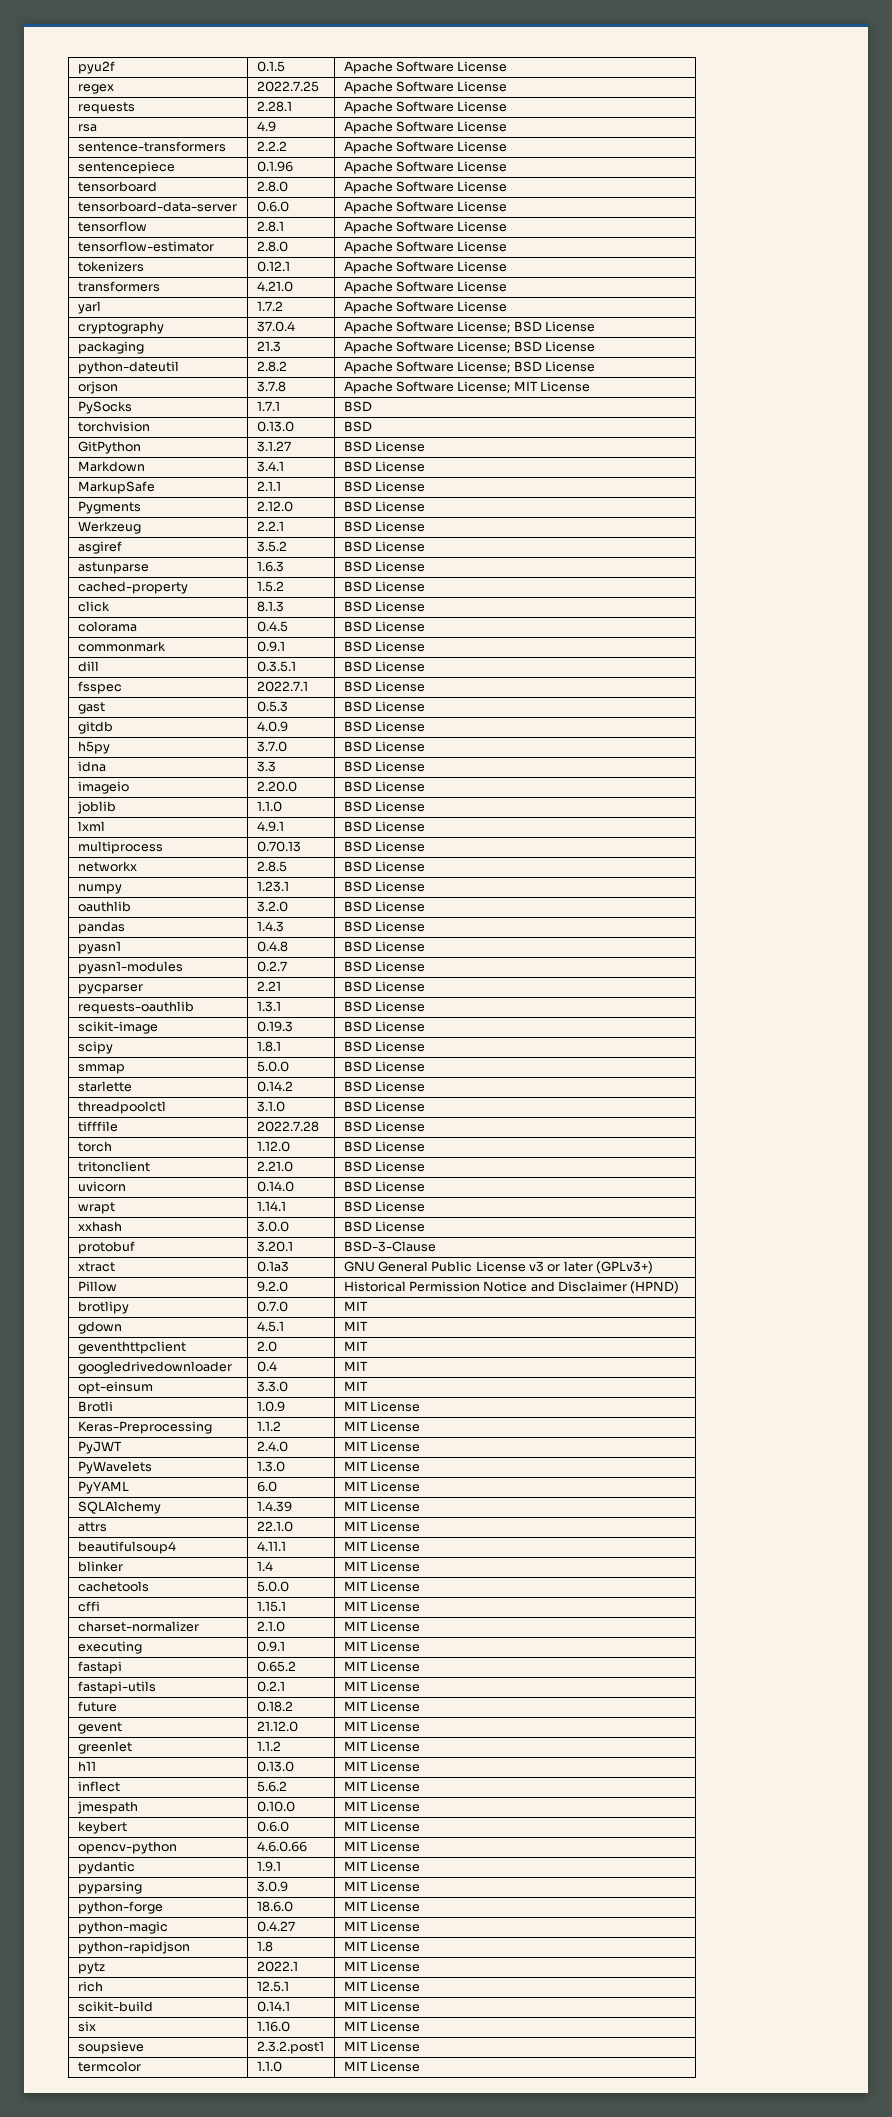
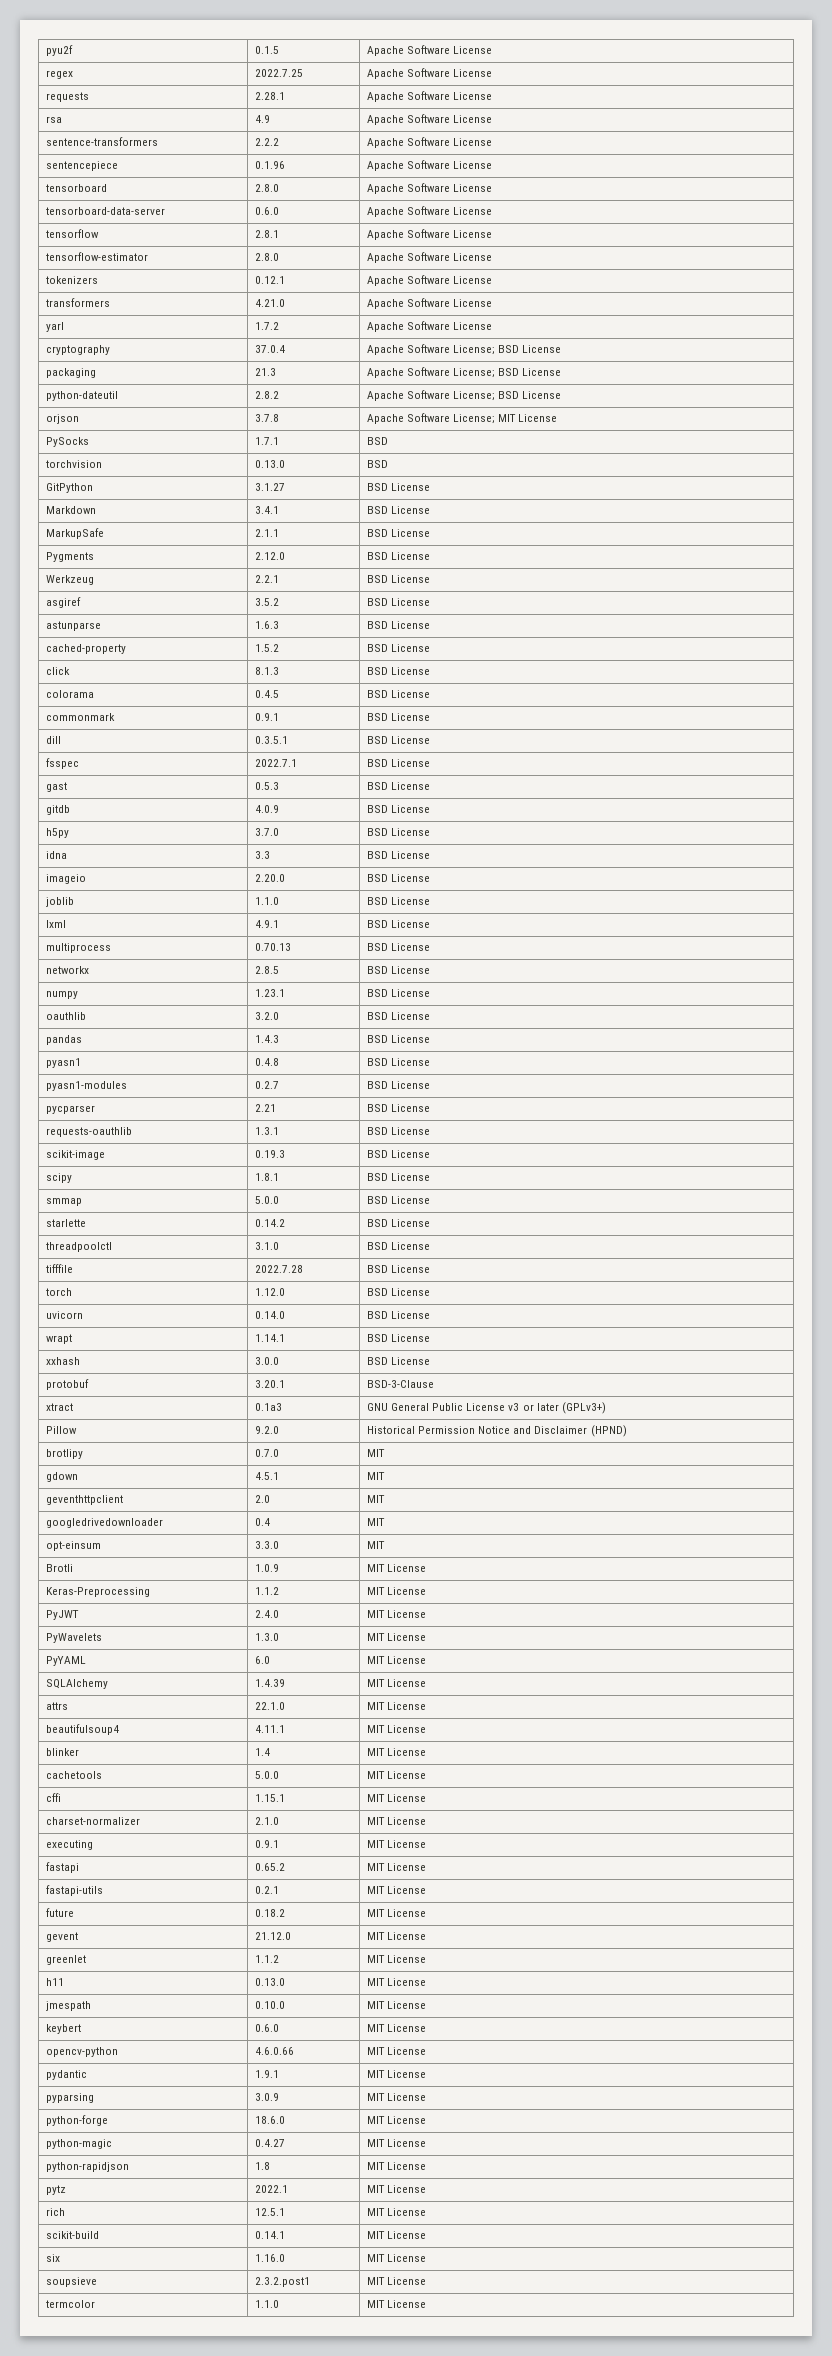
[77,1161,150,1172] [256,1161,293,1172] [343,1161,425,1172] // tritonclient | 2.21.0 | BSD License -> (431, 1292) none
[77,1781,120,1792] [256,1781,287,1792] [343,1781,420,1792] // inflect | 5.6.2 | MIT License -> (427, 1982) none

